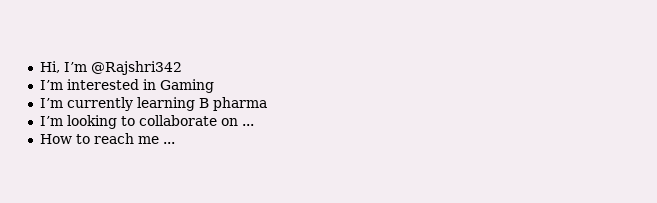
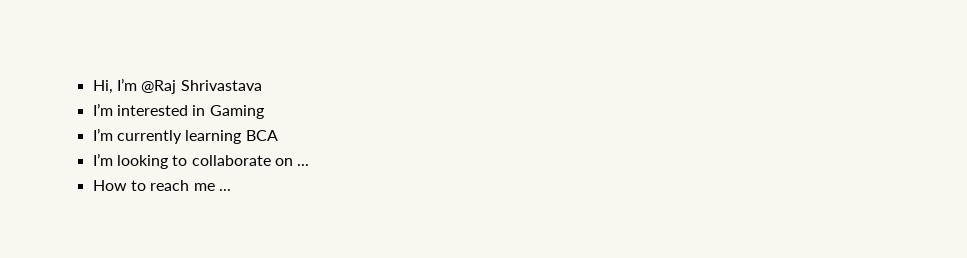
[90,61,182,75] @Rajshri342 -> [141,80,262,94] @Raj Shrivastava
[198,97,267,111] B pharma -> [245,130,278,141] BCA

